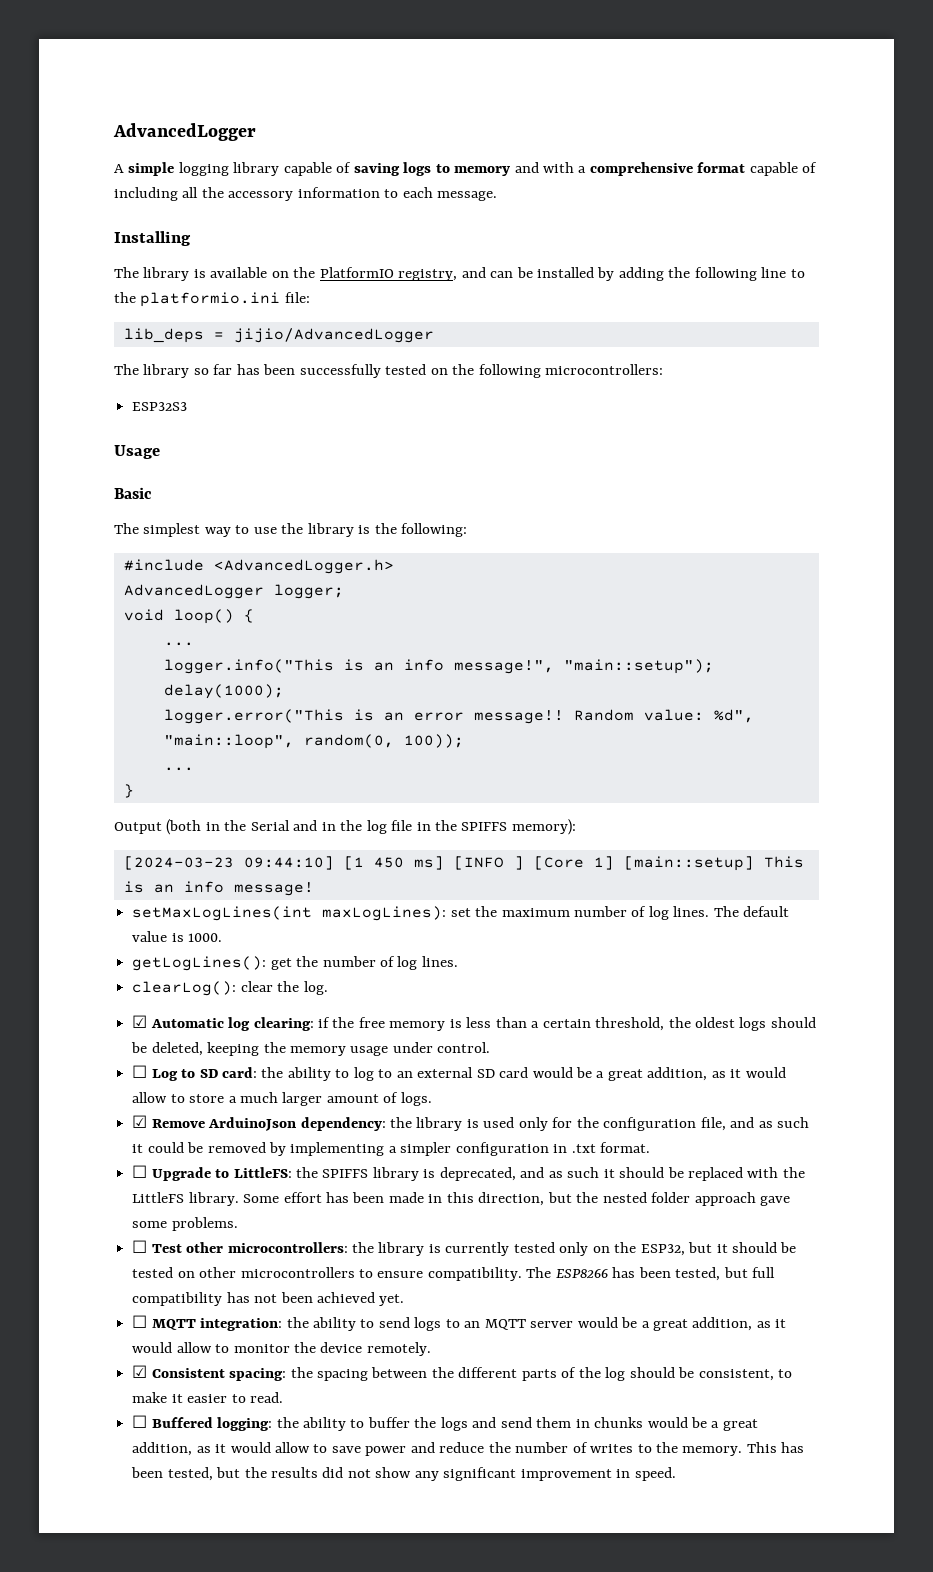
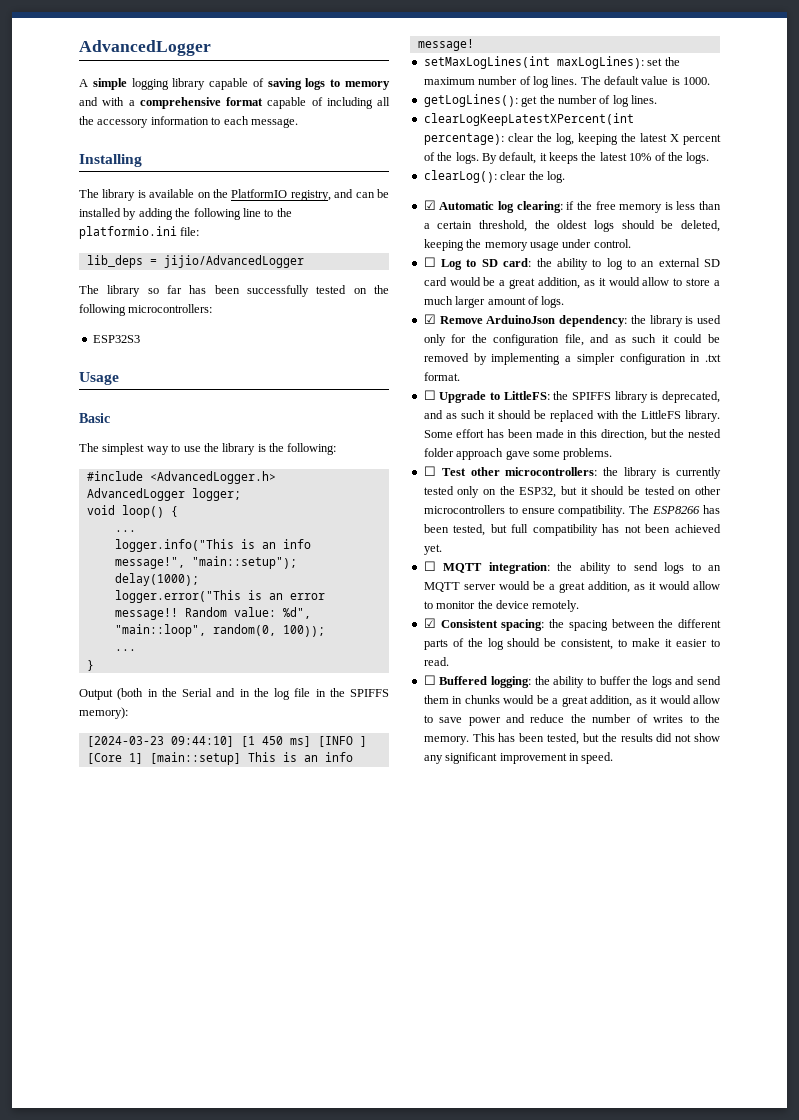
(458, 961) none -> [423,113,634,126] [423,133,721,145] [423,152,710,164] // clearLogKeepLatestXPercent(int percentage): clear the log, keeping the latest X percent of the logs. By default, it keeps the latest 10% of the logs.

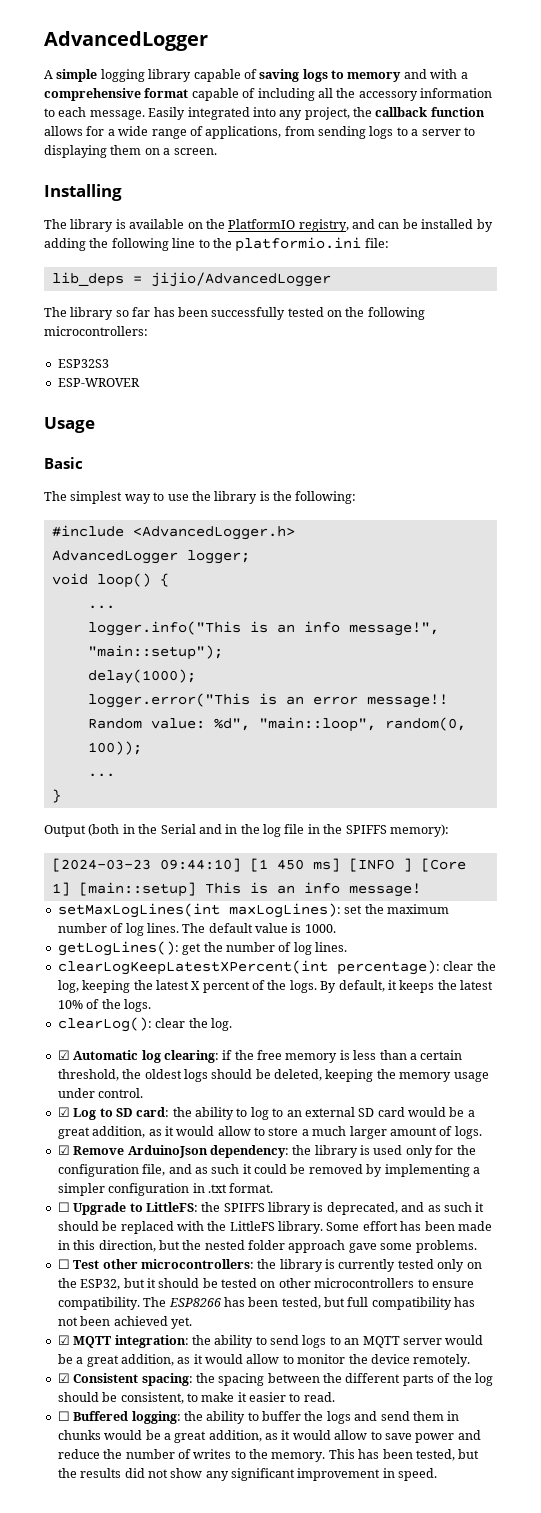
(298, 123) none -> [148,107,485,120] [44,126,475,139] [44,145,217,158] Easily integrated into any project, the callback function allows for a wide range of applications, from sending logs to a server to displaying them on a screen.
(140, 339) none -> [57,378,140,387] // ESP-WROVER
[423,257,436,267] ☐ -> [57,1107,70,1117] ☑
[423,561,436,571] ☐ -> [57,1335,70,1345] ☑

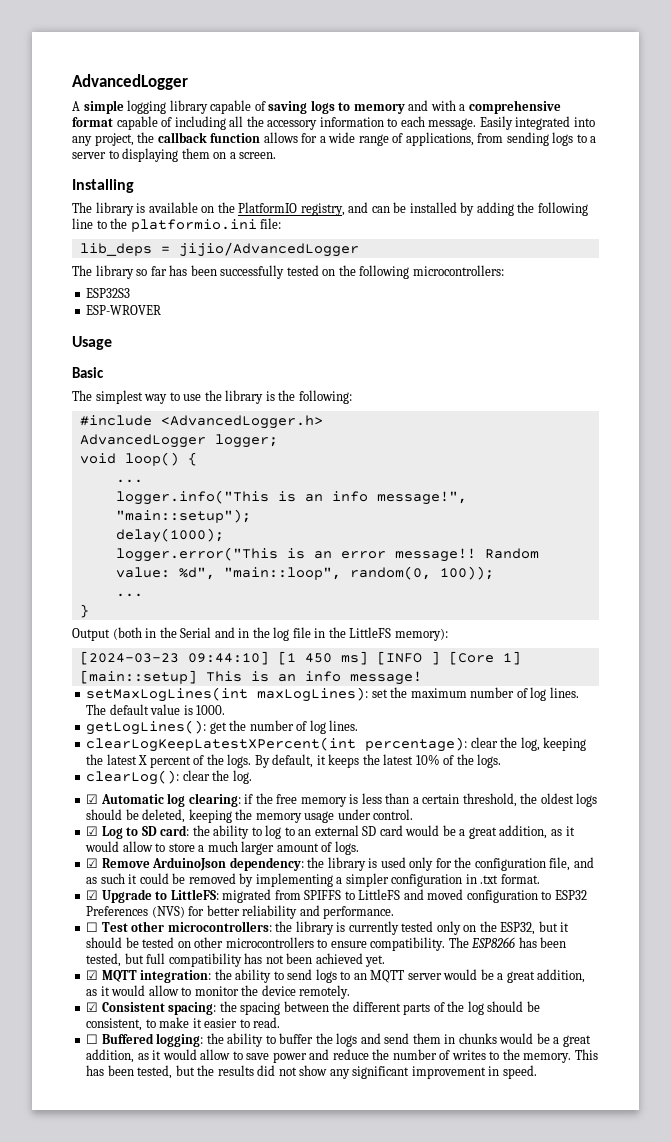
[345,825,387,834] SPIFFS -> [349,627,392,638] LittleFS
[57,1202,70,1212] ☐ -> [86,890,99,900] ☑
[201,1202,485,1215] [57,1221,492,1234] [57,1240,477,1253] the SPIFFS library is deprecated, and as such it should be replaced with the LittleFS library. Some effort has been made in this direction, but the nested folder approach gave some problems. -> [222,889,587,903] [86,905,395,919] migrated from SPIFFS to LittleFS and moved configuration to ESP32 Preferences (NVS) for better reliability and performance.

